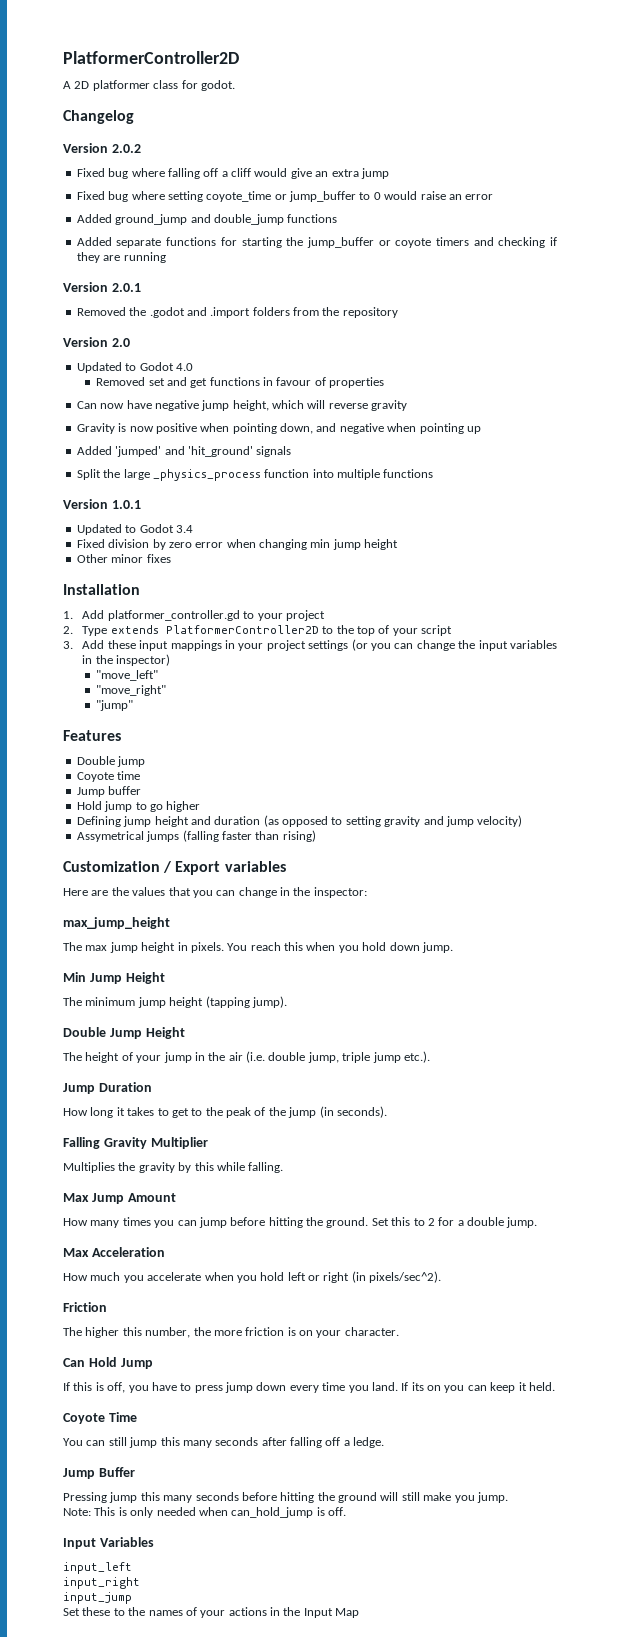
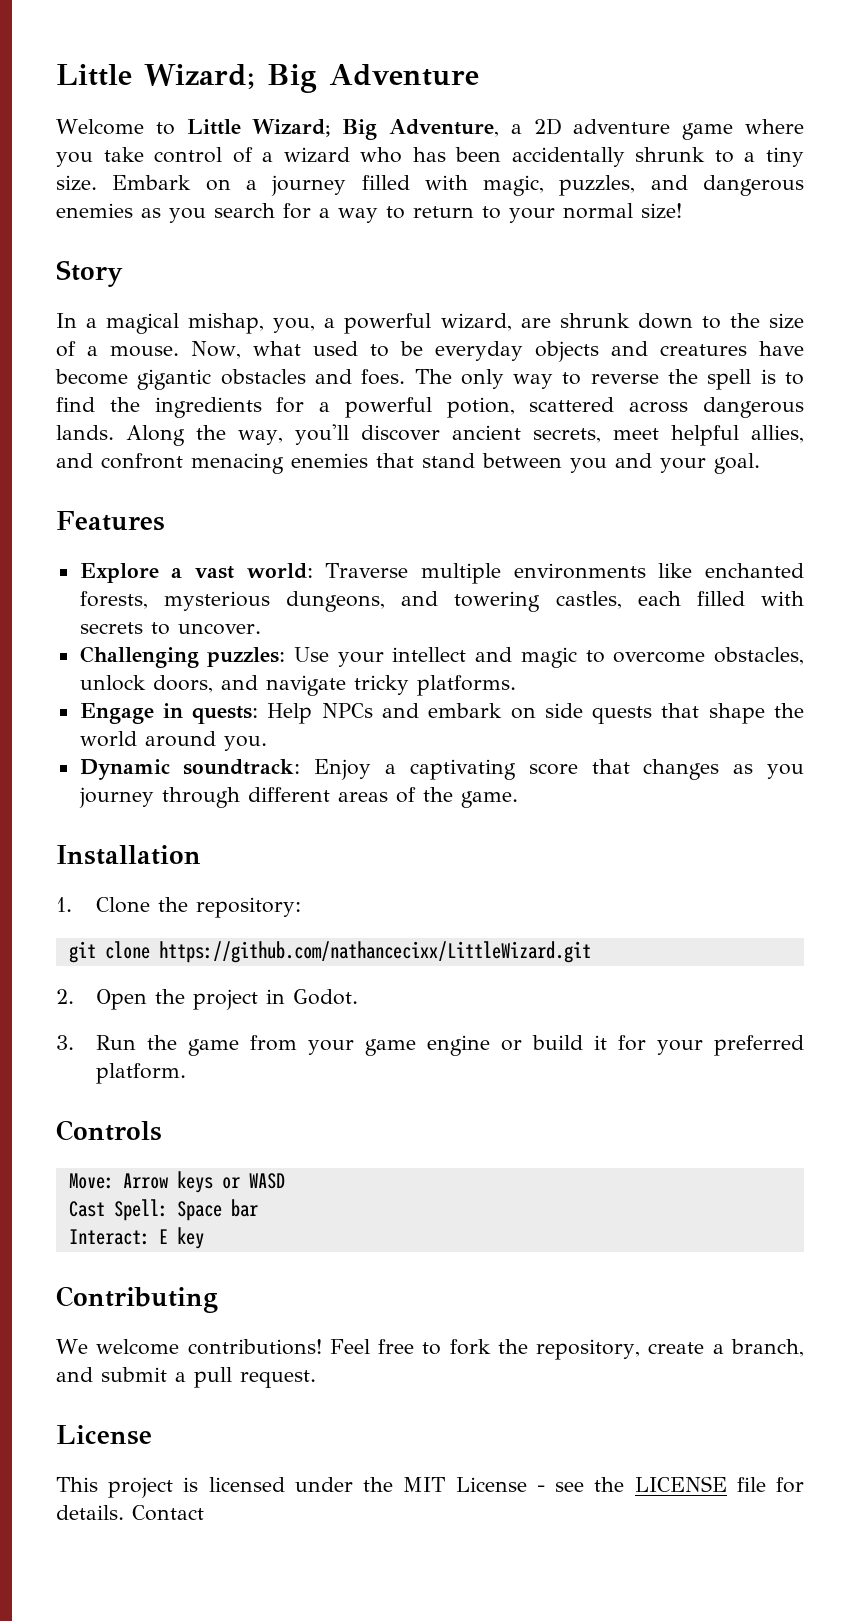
[63,51,239,64] [63,80,235,91] [63,110,134,124] [63,143,141,153] [76,168,389,179] [76,191,494,202] [76,214,338,225] [76,237,557,248] [76,252,166,263] [63,282,141,292] [76,307,398,318] [63,337,130,347] [76,362,193,373] [96,377,385,388] [76,400,408,411] [76,423,481,434] [76,446,292,457] [76,469,434,481] [63,499,141,509] [76,524,193,535] [76,539,399,550] [76,554,171,563] [63,584,140,595] [63,610,325,621] [63,625,453,636] [63,639,557,651] [82,654,171,666] [96,670,159,681] [96,685,167,696] [96,700,134,711] [63,730,121,741] [76,756,146,767] [76,771,141,782] [76,786,142,797] [76,801,201,812] [76,815,523,827] [76,830,316,842] [63,861,286,875] [63,887,367,898] [63,917,170,929] [63,942,453,953] [63,972,165,984] [63,996,287,1008] [63,1027,185,1039] [63,1051,430,1063] [63,1082,152,1094] [63,1106,387,1118] [63,1137,208,1149] [63,1162,284,1173] [63,1193,176,1204] [63,1217,538,1228] [63,1247,165,1257] [63,1271,442,1283] [63,1302,107,1312] [63,1327,399,1338] [63,1357,153,1369] [63,1382,555,1393] [63,1412,137,1424] [63,1437,385,1448] [63,1467,135,1479] [63,1492,508,1503] [63,1507,346,1518] [63,1537,154,1549] [63,1562,132,1574] [63,1577,140,1589] [63,1592,132,1604] [63,1607,360,1618] PlatformerController2D // A 2D platformer class for godot. // Changelog // Version 2.0.2 // Fixed bug where falling off a cliff would give an extra jump // Fixed bug where setting coyote_time or jump_buffer to 0 would raise an error // Added ground_jump and double_jump functions // Added separate functions for starting the jump_buffer or coyote timers and checking if they are running // Version 2.0.1 // Removed the .godot and .import folders from the repository // Version 2.0 // Updated to Godot 4.0 // Removed set and get functions in favour of properties // Can now have negative jump height, which will reverse gravity // Gravity is now positive when pointing down, and negative when pointing up // Added 'jumped' and 'hit_ground' signals // Split the large _physics_process function into multiple functions // Version 1.0.1 // Updated to Godot 3.4 // Fixed division by zero error when changing min jump height // Other minor fixes // Installation // 1. Add platformer_controller.gd to your project // 2. Type extends PlatformerController2D to the top of your script // 3. Add these input mappings in your project settings (or you can change the input variables in the inspector) // "move_left" // "move_right" // "jump" // Features // Double jump // Coyote time // Jump buffer // Hold jump to go higher // Defining jump height and duration (as opposed to setting gravity and jump velocity) // Assymetrical jumps (falling faster than rising) // Customization / Export variables // Here are the values that you can change in the inspector: // max_jump_height // The max jump height in pixels. You reach this when you hold down jump. // Min Jump Height // The minimum jump height (tapping jump). // Double Jump Height // The height of your jump in the air (i.e. double jump, triple jump etc.). // Jump Duration // How long it takes to get to the peak of the jump (in seconds). // Falling Gravity Multiplier // Multiplies the gravity by this while falling. // Max Jump Amount // How many times you can jump before hitting the ground. Set this to 2 for a double jump. // Max Acceleration // How much you accelerate when you hold left or right (in pixels/sec^2). // Friction // The higher this number, the more friction is on your character. // Can Hold Jump // If this is off, you have to press jump down every time you land. If its on you can keep it held. // Coyote Time // You can still jump this many seconds after falling off a ledge. // Jump Buffer // Pressing jump this many seconds before hitting the ground will still make you jump. // Note: This is only needed when can_hold_jump is off. // Input Variables // input_left // input_right // input_jump // Set these to the names of your actions in the Input Map -> [56,64,479,93] [56,118,805,140] [56,147,805,167] [56,175,804,196] [56,203,682,223] [56,260,123,287] [56,313,805,334] [56,341,804,362] [55,369,804,390] [56,397,804,418] [56,424,804,446] [56,453,760,474] [56,511,165,531] [79,563,804,584] [79,591,805,612] [79,622,261,635] [79,646,804,668] [79,675,516,696] [79,703,805,724] [79,731,267,751] [79,759,805,780] [78,787,518,808] [56,845,201,865] [56,897,301,918] [68,941,591,963] [56,989,358,1010] [56,1035,804,1056] [95,1063,186,1084] [56,1120,162,1141] [68,1171,285,1193] [68,1199,258,1221] [68,1227,204,1249] [56,1286,218,1313] [56,1339,804,1360] [56,1367,316,1388] [56,1425,152,1445] [56,1476,805,1498] [56,1505,204,1521] Little Wizard; Big Adventure // Welcome to Little Wizard; Big Adventure, a 2D adventure game where you take control of a wizard who has been accidentally shrunk to a tiny size. Embark on a journey filled with magic, puzzles, and dangerous enemies as you search for a way to return to your normal size! // Story // In a magical mishap, you, a powerful wizard, are shrunk down to the size of a mouse. Now, what used to be everyday objects and creatures have become gigantic obstacles and foes. The only way to reverse the spell is to find the ingredients for a powerful potion, scattered across dangerous lands. Along the way, you'll discover ancient secrets, meet helpful allies, and confront menacing enemies that stand between you and your goal. // Features // Explore a vast world: Traverse multiple environments like enchanted forests, mysterious dungeons, and towering castles, each filled with secrets to uncover. // Challenging puzzles: Use your intellect and magic to overcome obstacles, unlock doors, and navigate tricky platforms. // Engage in quests: Help NPCs and embark on side quests that shape the world around you. // Dynamic soundtrack: Enjoy a captivating score that changes as you journey through different areas of the game. // Installation // 1. Clone the repository: // git clone https://github.com/nathancecixx/LittleWizard.git // 2. Open the project in Godot. // 3. Run the game from your game engine or build it for your preferred platform. // Controls // Move: Arrow keys or WASD // Cast Spell: Space bar // Interact: E key // Contributing // We welcome contributions! Feel free to fork the repository, create a branch, and submit a pull request. // License // This project is licensed under the MIT License - see the LICENSE file for details. Contact

